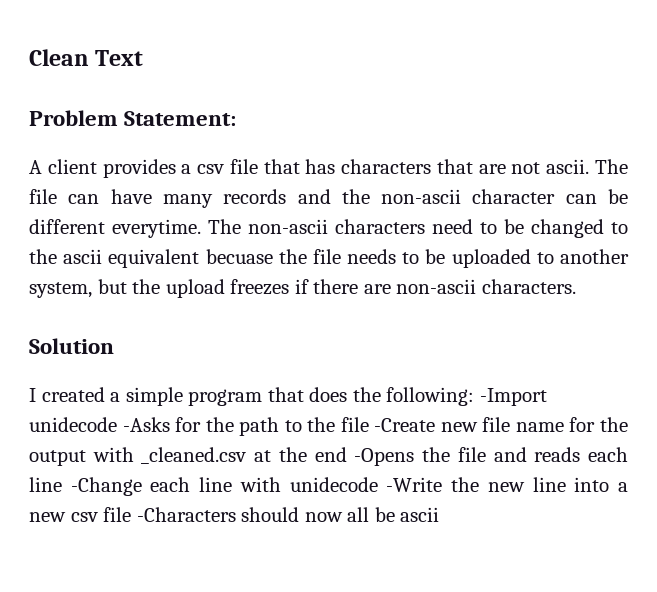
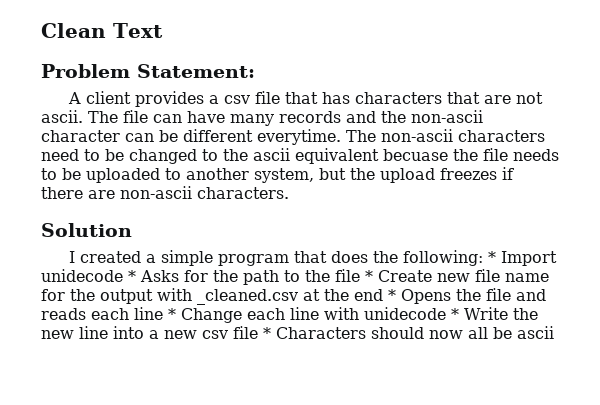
[479,388,547,406] [29,417,170,432] -Import unidecode -Asks -> [488,251,558,266] [41,269,179,282] * Import unidecode * Asks
[374,418,436,432] -Create -> [365,270,432,282] * Create
[354,448,415,466] -Opens -> [388,289,451,304] * Opens
[70,477,142,496] -Change -> [168,308,242,323] * Change
[386,477,443,492] -Write -> [451,307,508,320] * Write
[136,507,236,522] -Characters -> [263,327,366,339] * Characters

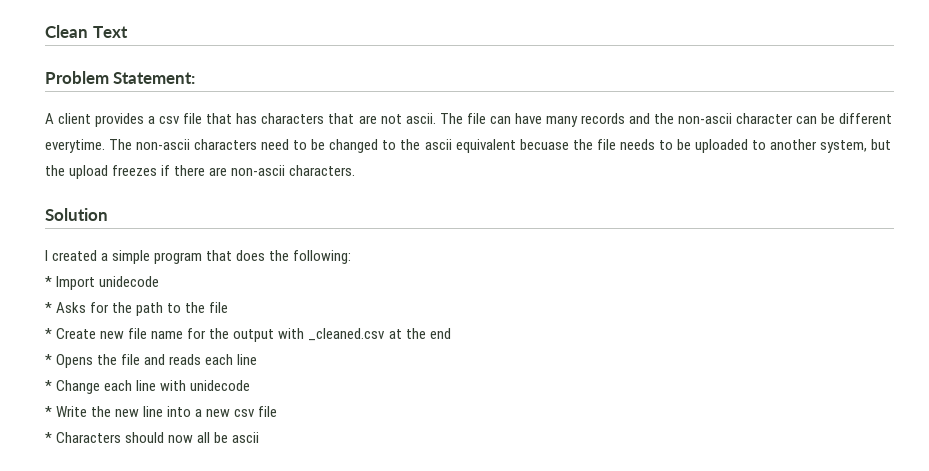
(484, 258) none -> (352, 257) //
(123, 275) none -> (160, 281) //
(360, 275) none -> (229, 307) //
(383, 295) none -> (451, 333) //
(163, 313) none -> (258, 359) //
(446, 313) none -> (251, 385) //
(258, 332) none -> (278, 411) //

